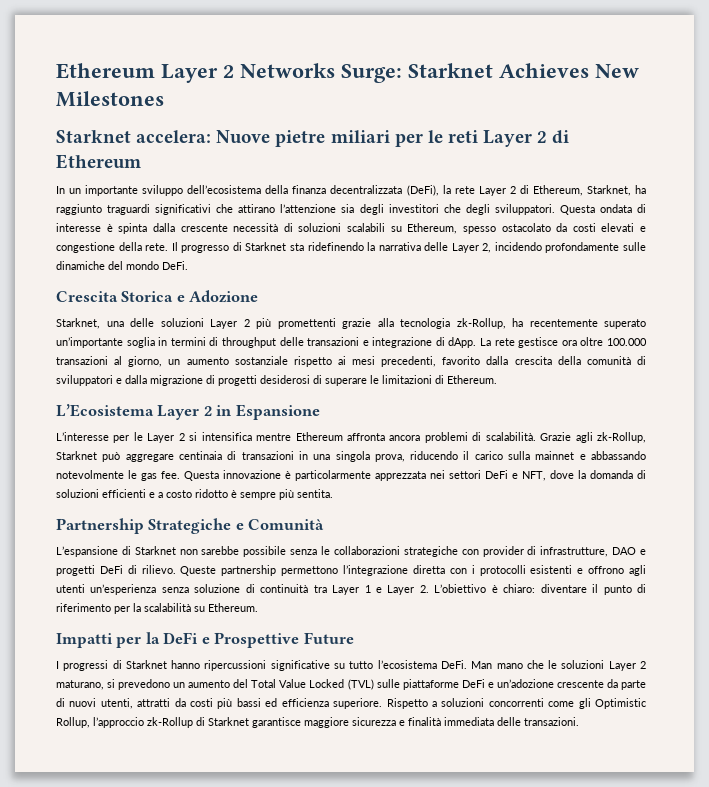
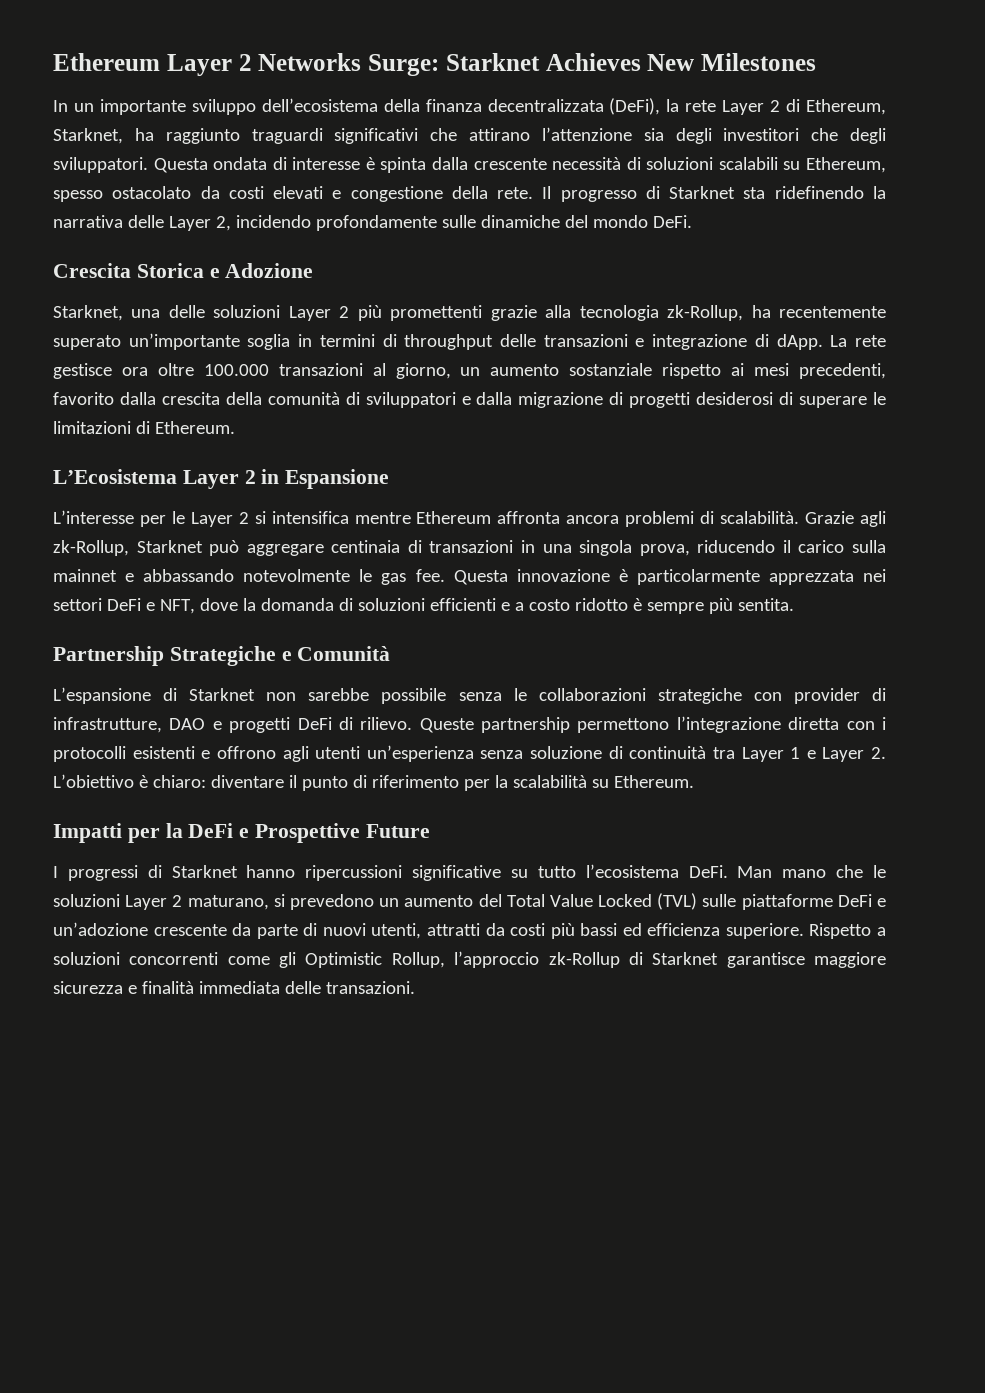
[56,130,570,147] [56,154,141,169] // Starknet accelera: Nuove pietre miliari per le reti Layer 2 di Ethereum -> (816, 62) none

